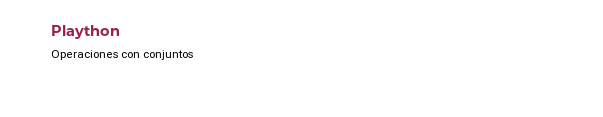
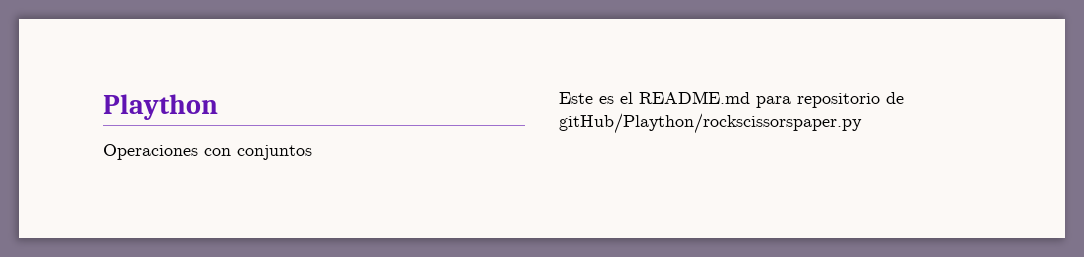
(194, 55) none -> [559,91,904,108] [559,113,862,134] // Este es el README.md para repositorio de gitHub/Plaython/rockscissorspaper.py

